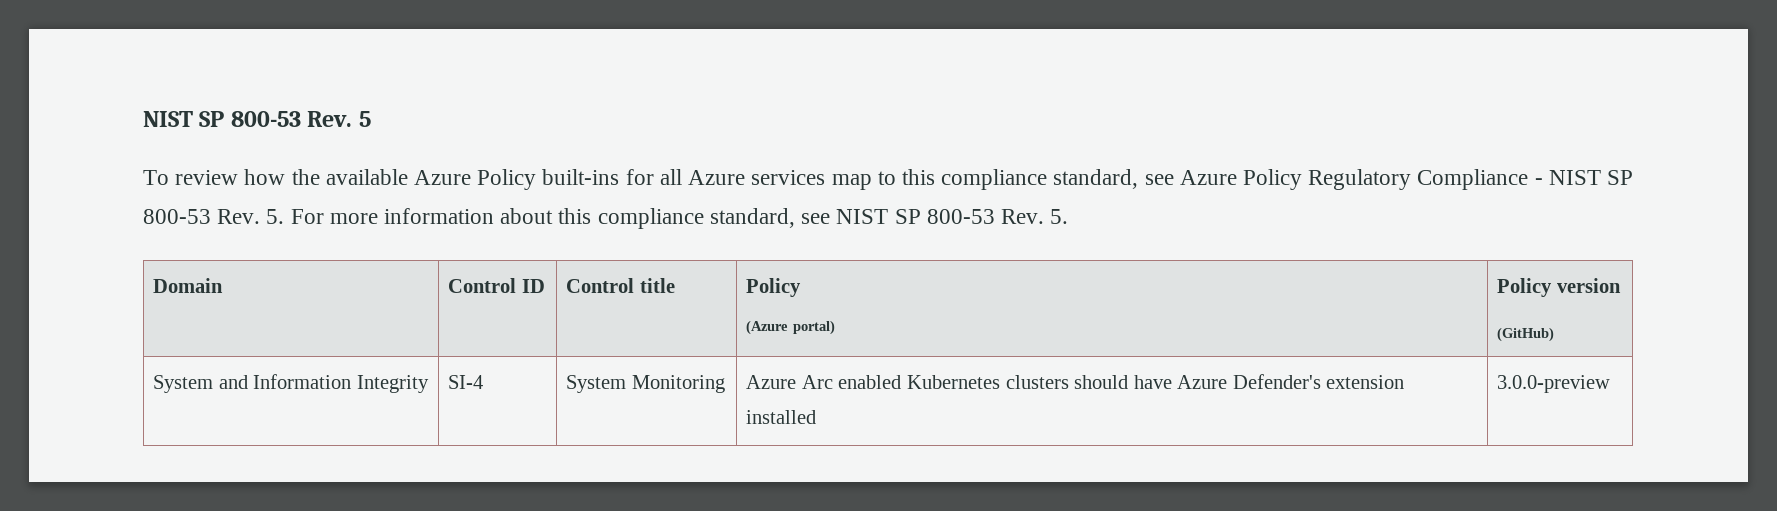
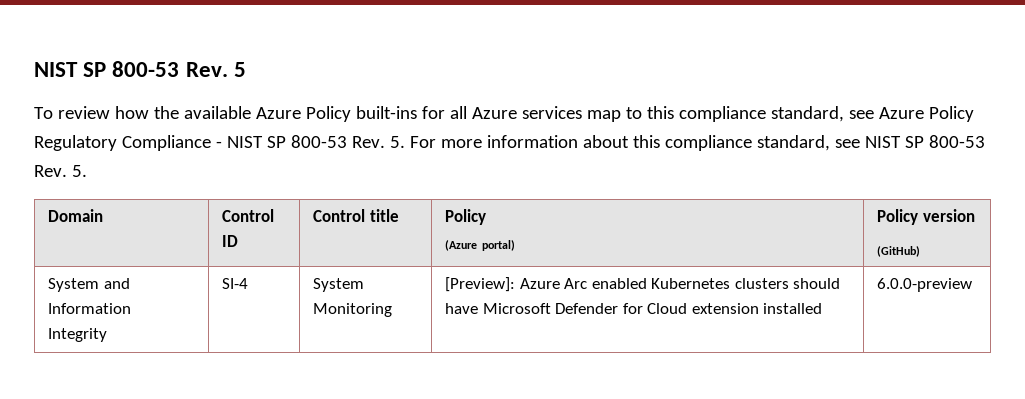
(725, 384) none -> [445,277,516,292] [Preview]:
[1177,374,1321,389] Azure Defender's -> [482,303,688,314] Microsoft Defender for Cloud
[1497,375,1611,393] 3.0.0-preview -> [877,278,973,292] 6.0.0-preview

